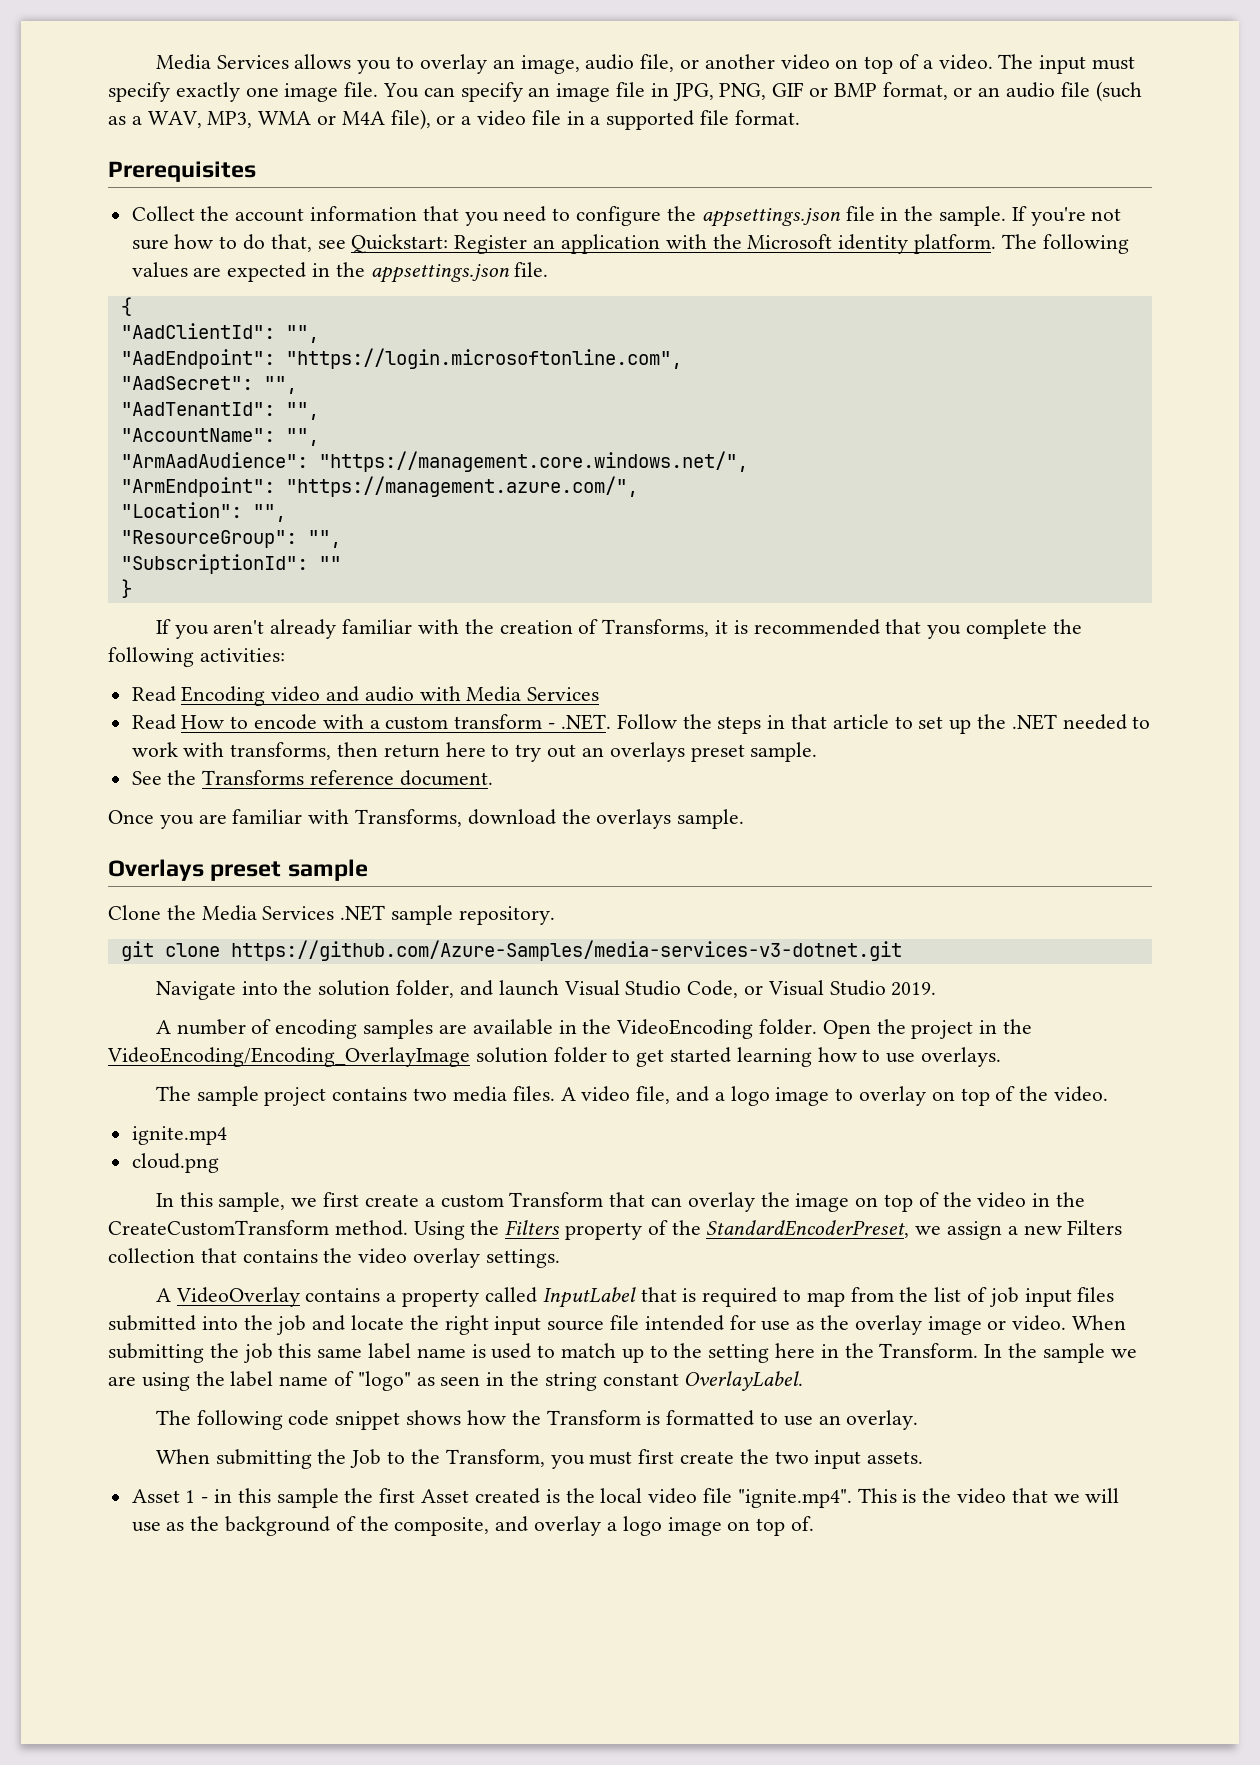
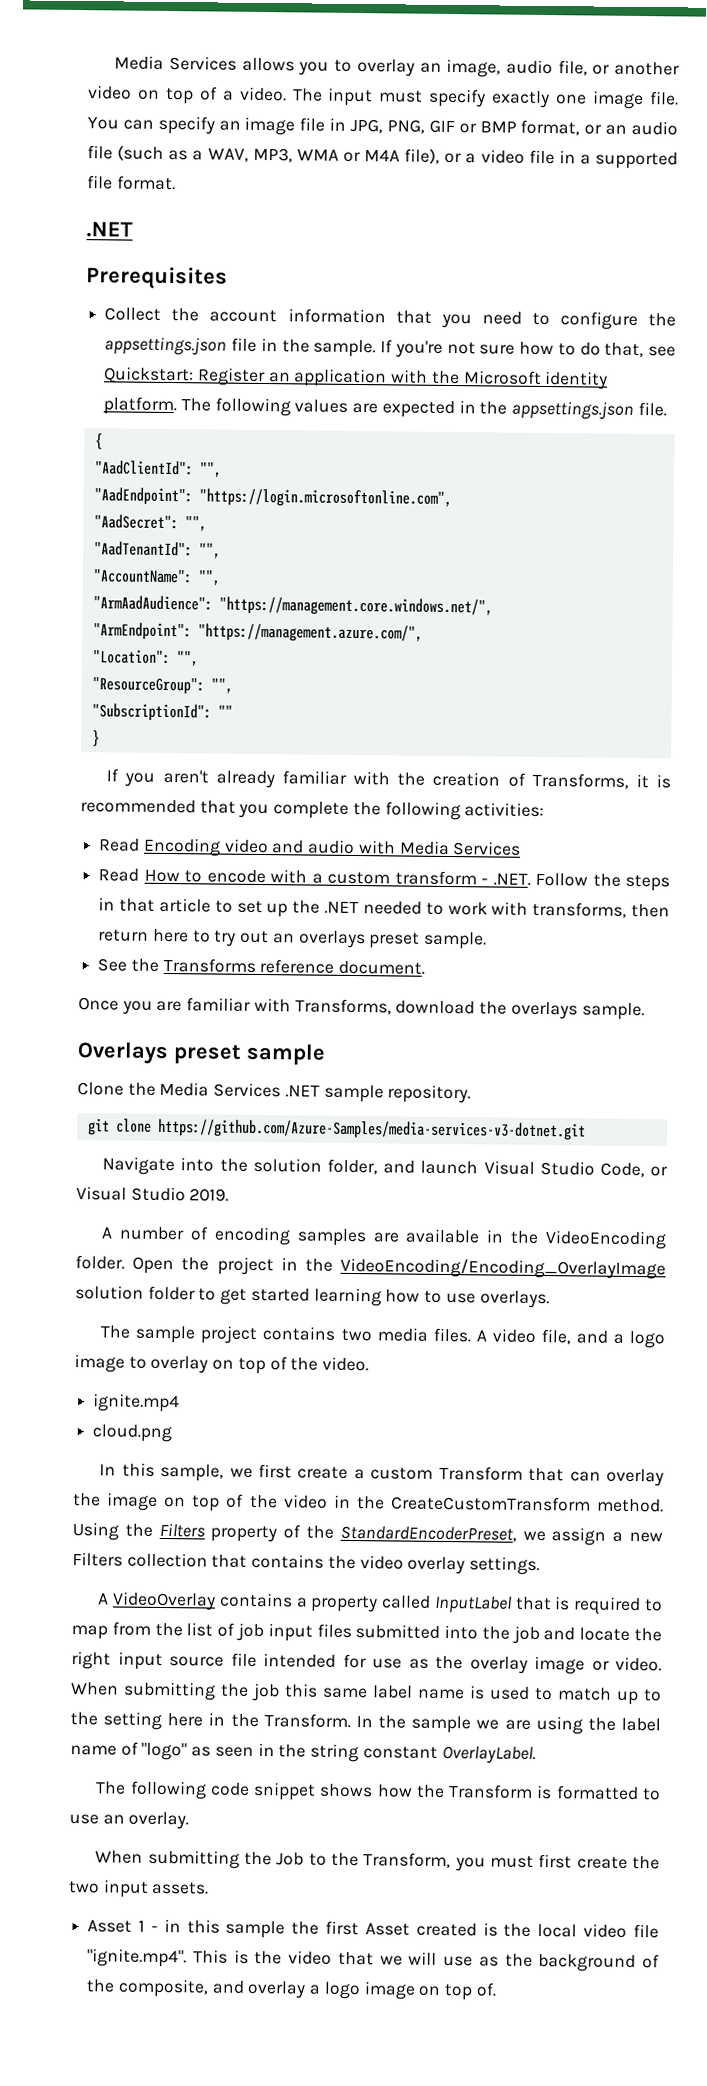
(800, 117) none -> [86,221,133,238] // .NET

